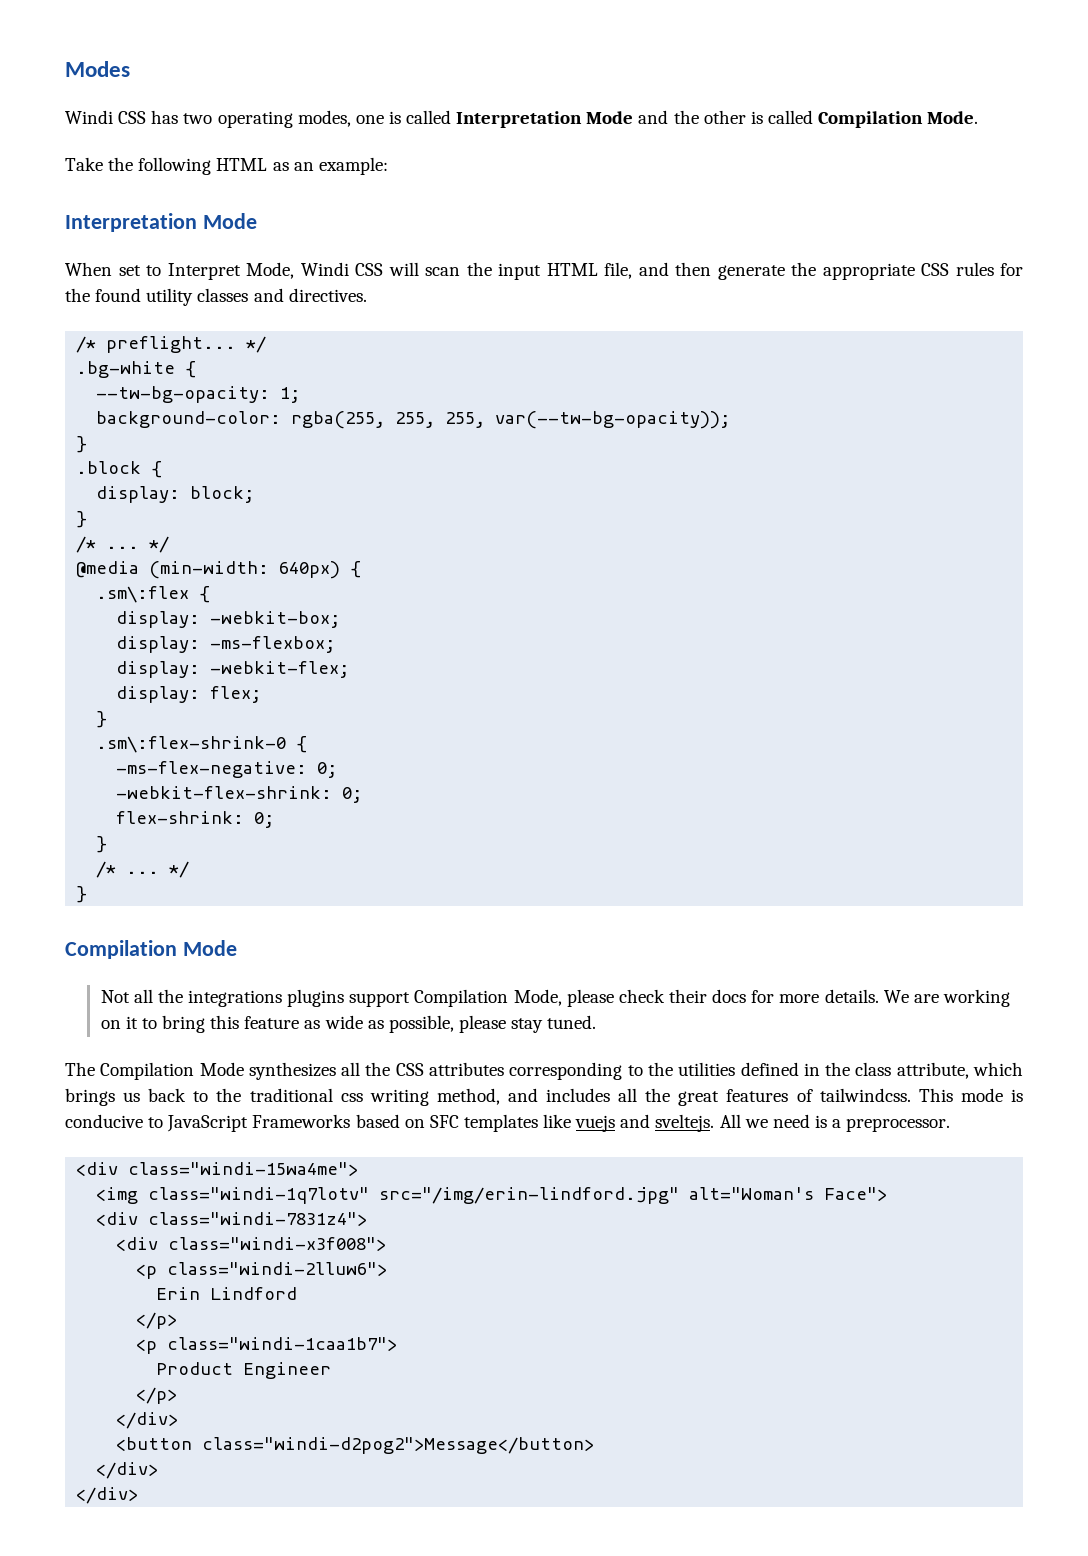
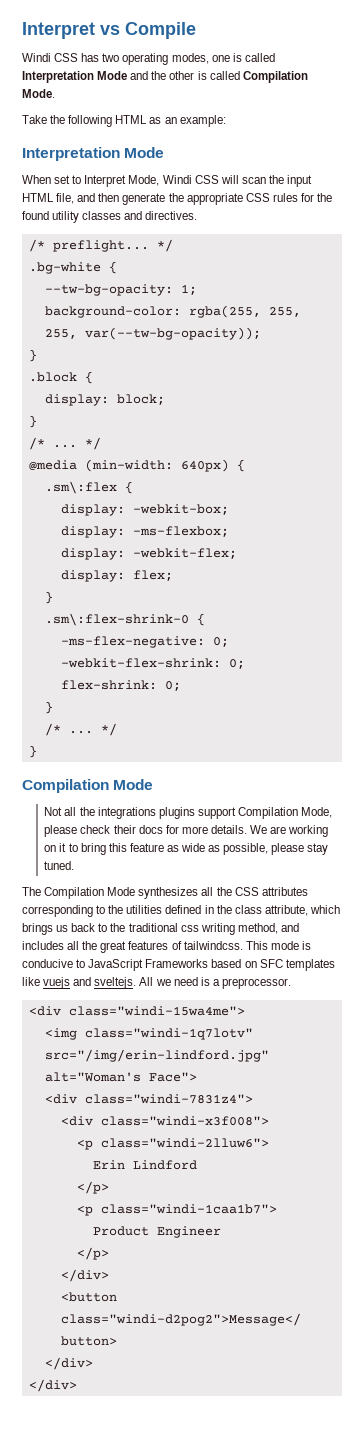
[65,61,130,77] Modes -> [22,22,196,39] Interpret vs Compile

